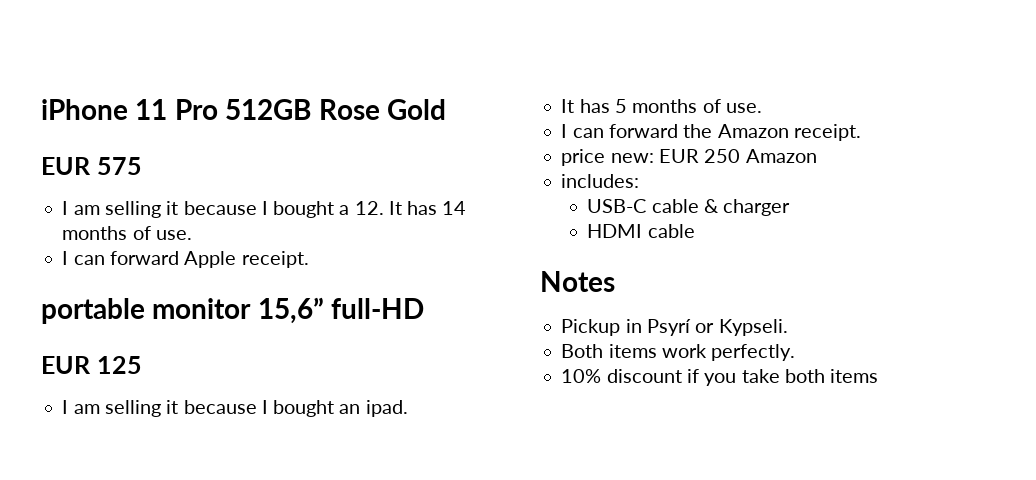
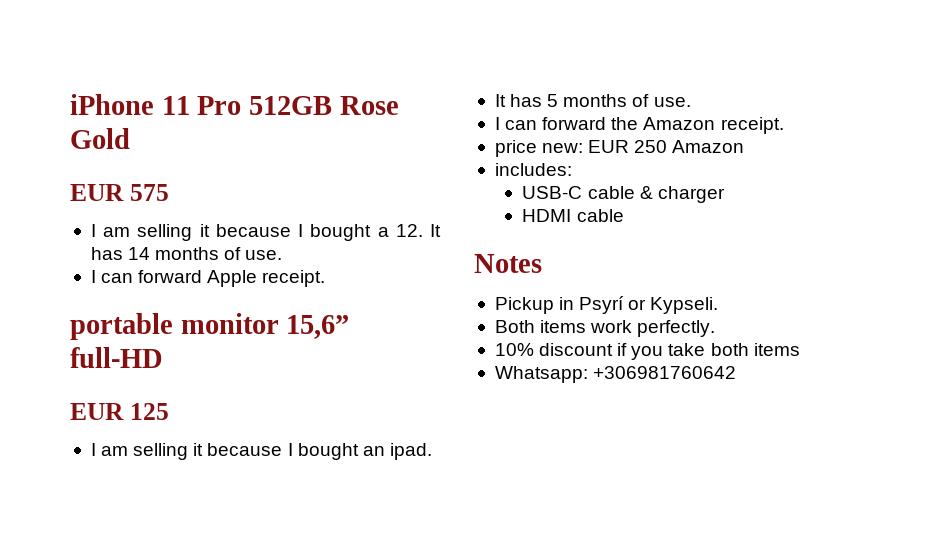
(879, 376) none -> [494,366,737,383] // Whatsapp: +306981760642

